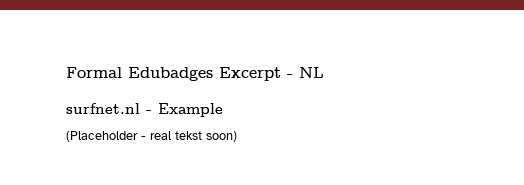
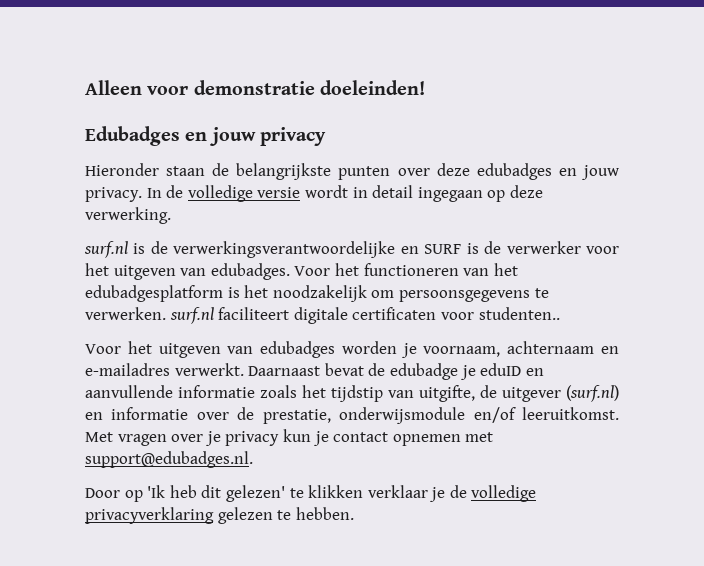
[66,67,324,81] [66,103,223,117] [66,131,237,142] Formal Edubadges Excerpt - NL // surfnet.nl - Example // (Placeholder - real tekst soon) -> [85,80,425,95] [85,126,326,146] [85,163,619,180] [85,185,543,202] [85,207,171,224] [84,241,619,258] [85,263,518,280] [85,285,549,302] [85,307,560,324] [85,341,619,358] [85,363,544,380] [85,385,619,402] [85,407,619,424] [85,429,494,446] [85,451,253,468] [85,485,537,502] [85,507,354,524] Alleen voor demonstratie doeleinden! // Edubadges en jouw privacy // Hieronder staan de belangrijkste punten over deze edubadges en jouw privacy. In de volledige versie wordt in detail ingegaan op deze verwerking. // surf.nl is de verwerkingsverantwoordelijke en SURF is de verwerker voor het uitgeven van edubadges. Voor het functioneren van het edubadgesplatform is het noodzakelijk om persoonsgegevens te verwerken. surf.nl faciliteert digitale certificaten voor studenten.. // Voor het uitgeven van edubadges worden je voornaam, achternaam en e-mailadres verwerkt. Daarnaast bevat de edubadge je eduID en aanvullende informatie zoals het tijdstip van uitgifte, de uitgever (surf.nl) en informatie over de prestatie, onderwijsmodule en/of leeruitkomst. Met vragen over je privacy kun je contact opnemen met support@edubadges.nl. // Door op 'Ik heb dit gelezen' te klikken verklaar je de volledige privacyverklaring gelezen te hebben.

